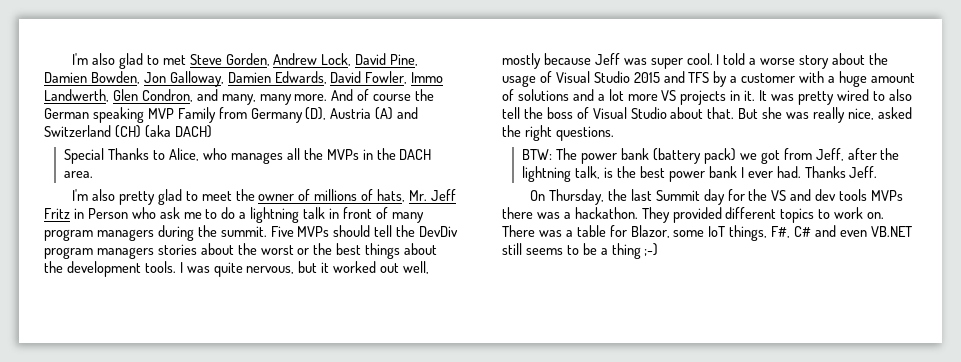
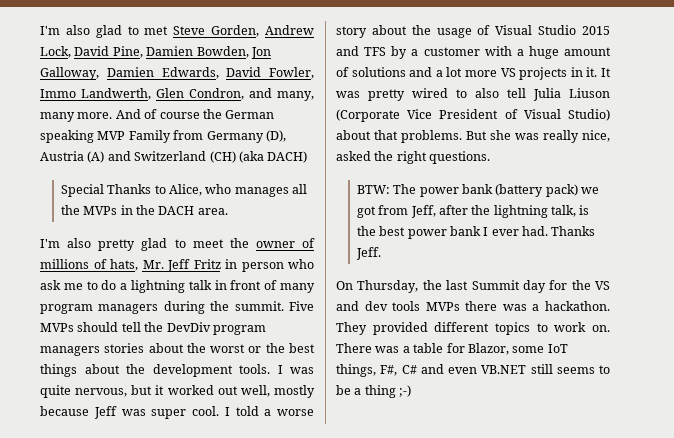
[87,208,128,219] Person -> [241,262,284,272] person
[523,107,735,119] the boss of Visual Studio about that. -> [533,88,610,101] [336,109,610,122] [336,130,462,143] Julia Liuson (Corporate Vice President of Visual Studio) about that problems.

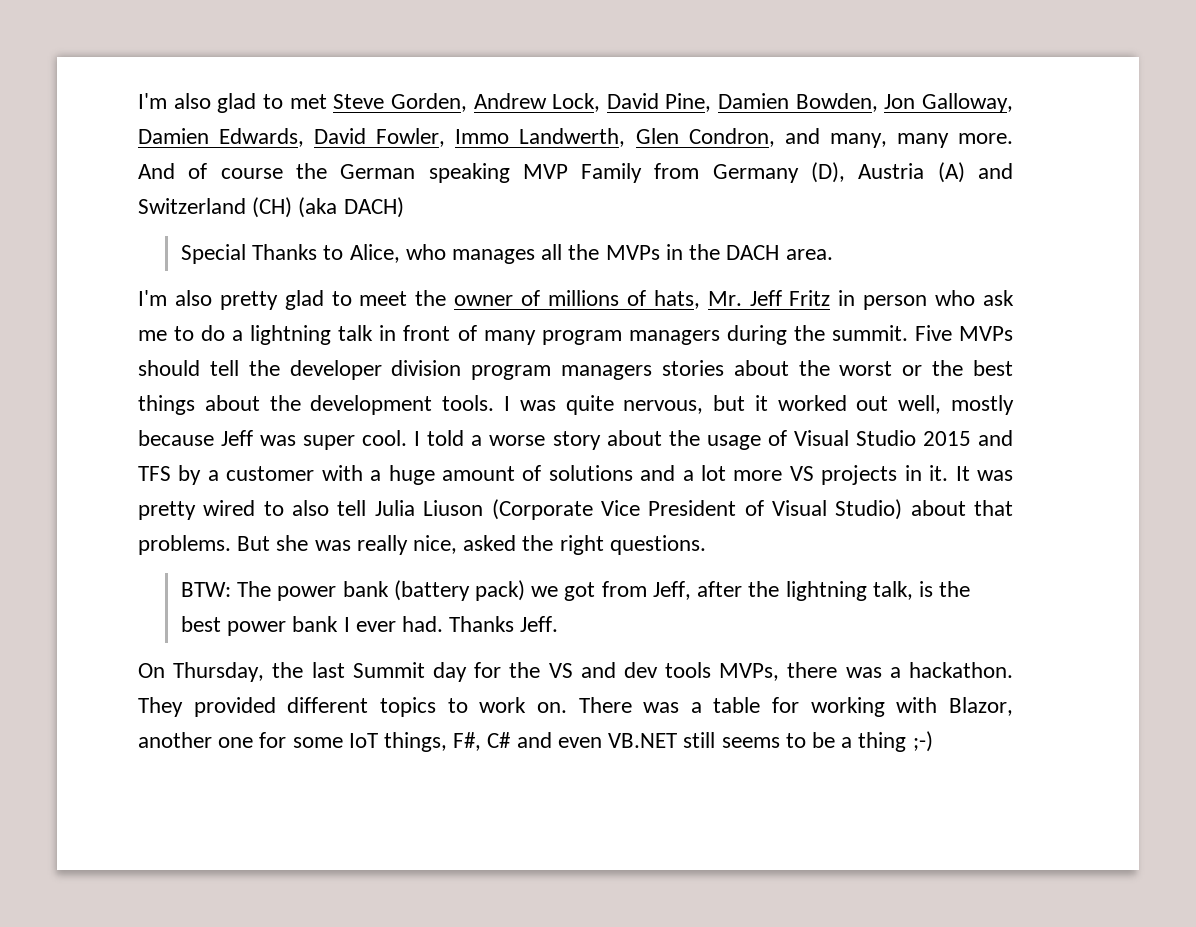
[166,322,211,332] DevDiv -> [289,360,462,380] developer division
[425,302,460,311] MVPs -> [719,663,780,681] MVPs,
[467,343,509,355] Blazor, -> [810,697,1013,717] [138,732,287,748] working with Blazor, another one for

